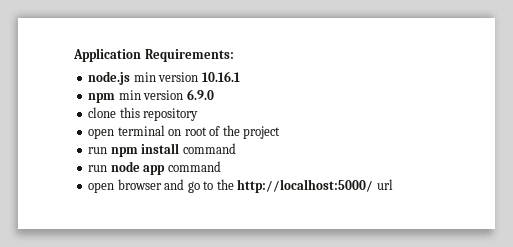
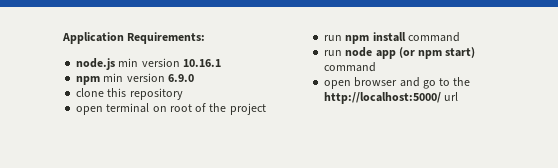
(166, 170) none -> [398,47,476,59] (or npm start)

